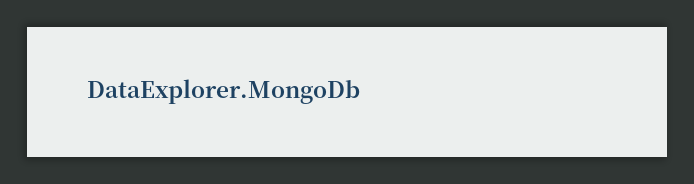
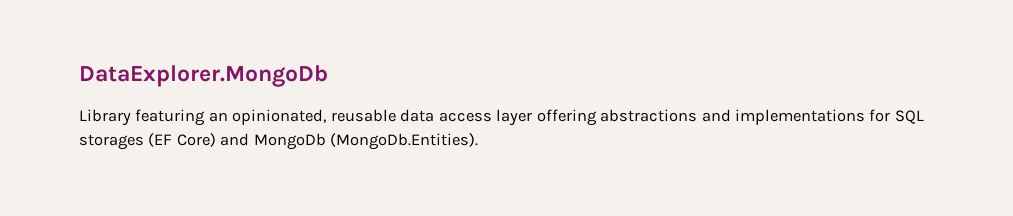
(360, 91) none -> [79,109,924,126] [79,133,479,150] // Library featuring an opinionated, reusable data access layer offering abstractions and implementations for SQL storages (EF Core) and MongoDb (MongoDb.Entities).

